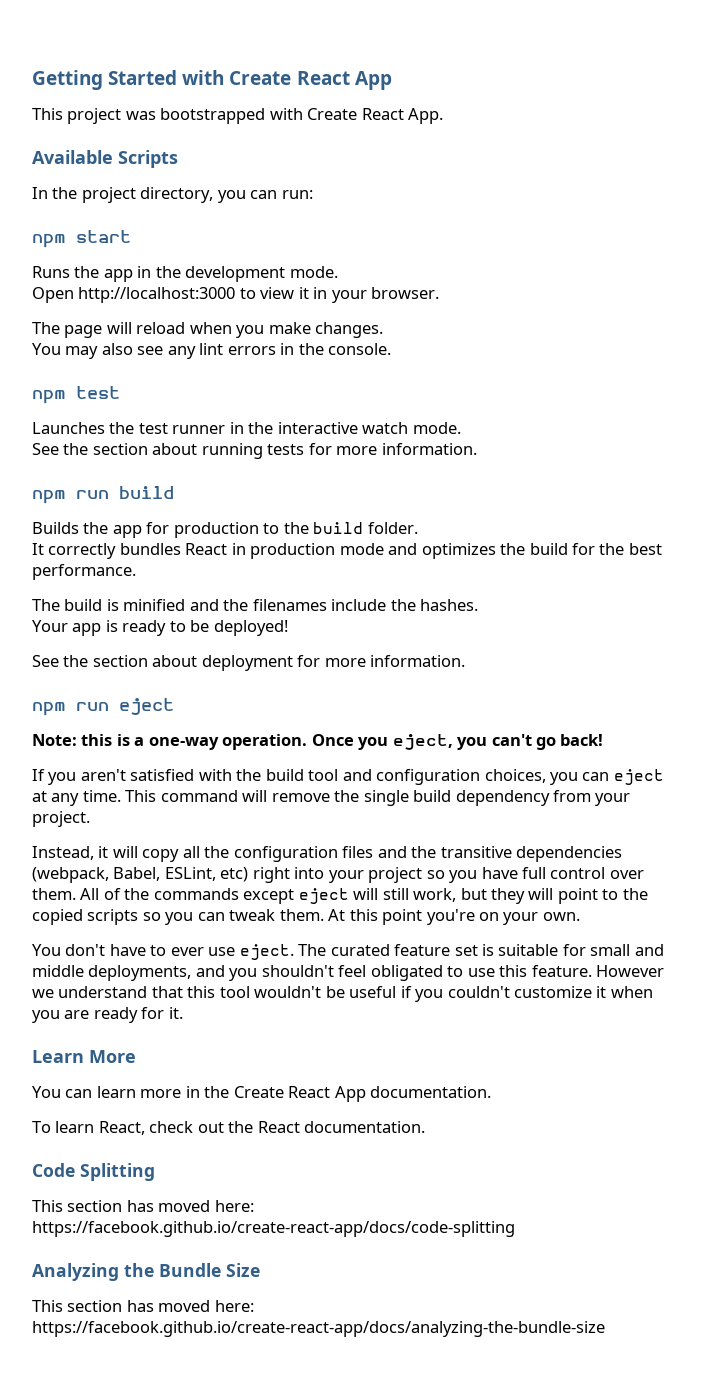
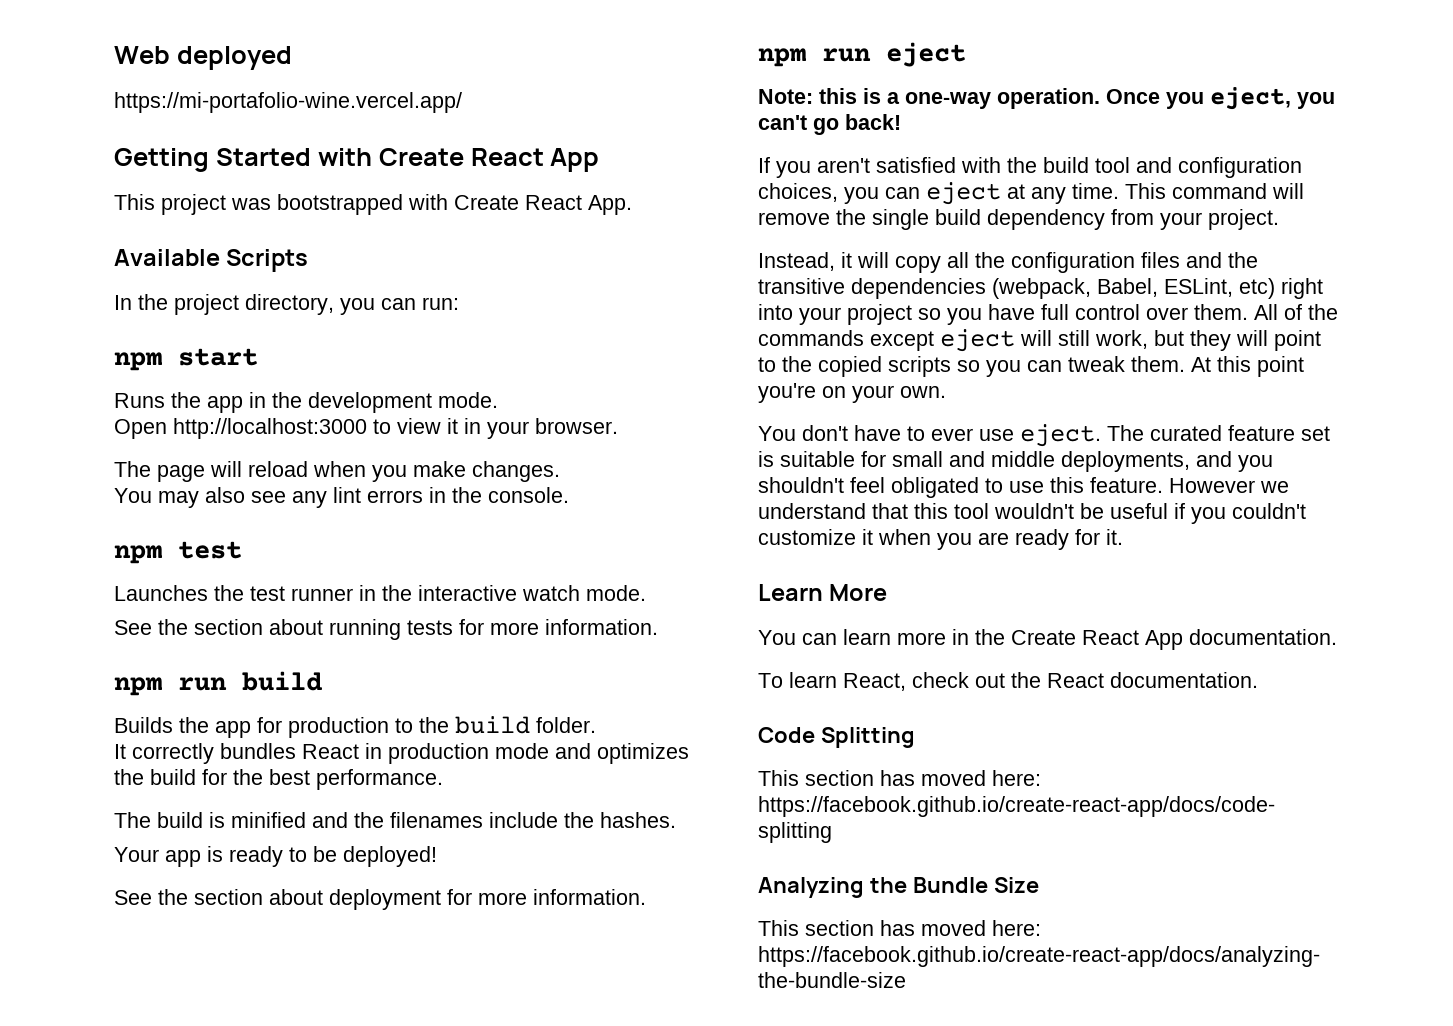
(32, 80) none -> [114,46,292,70] [114,92,462,113] Web deployed // https://mi-portafolio-wine.vercel.app/ //

